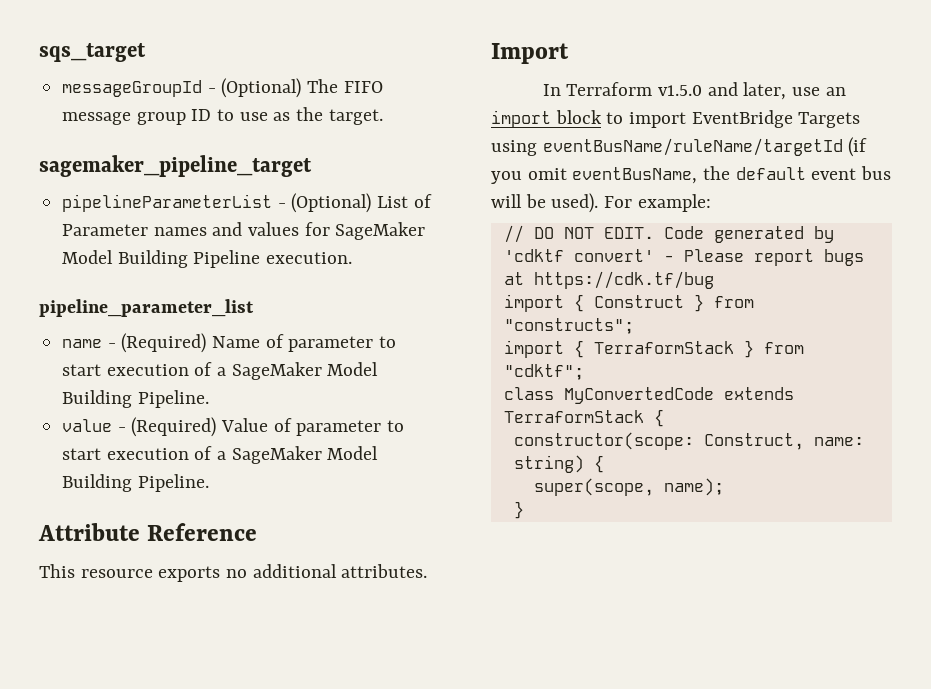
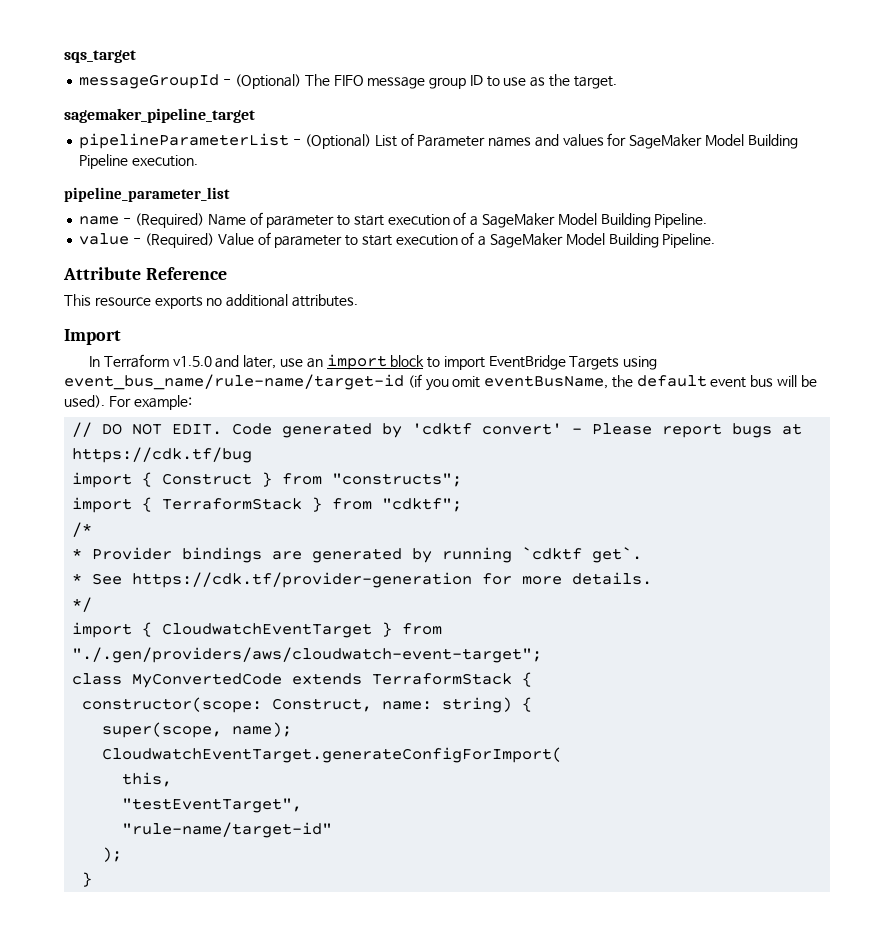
[542,138,843,156] eventBusName/ruleName/targetId -> [64,374,404,390] event_bus_name/rule-name/target-id
(584, 372) none -> [72,522,93,537] [72,547,643,563] [72,572,653,588] [72,597,93,612] [72,622,443,638] [72,647,543,663] // /* // * Provider bindings are generated by running `cdktf get`. // * See https://cdk.tf/provider-generation for more details. // */ // import { CloudwatchEventTarget } from "./.gen/providers/aws/cloudwatch-event-target";
(724, 487) none -> [102,747,563,763] [122,772,173,787] [122,798,303,813] [122,822,333,838] [102,847,123,862] // CloudwatchEventTarget.generateConfigForImport( // this, // "testEventTarget", // "rule-name/target-id" // );

